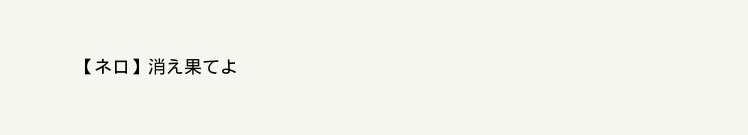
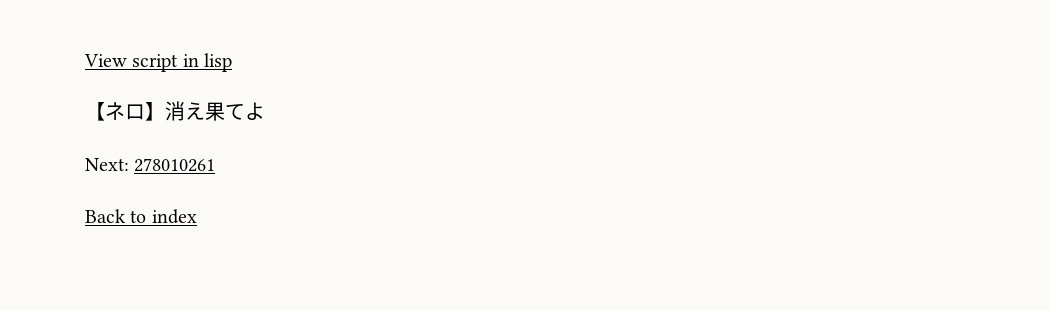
(76, 66) none -> [84,53,233,72] View script in lisp //
(238, 66) none -> [85,158,216,172] [85,209,197,224] // Next: 278010261 // Back to index

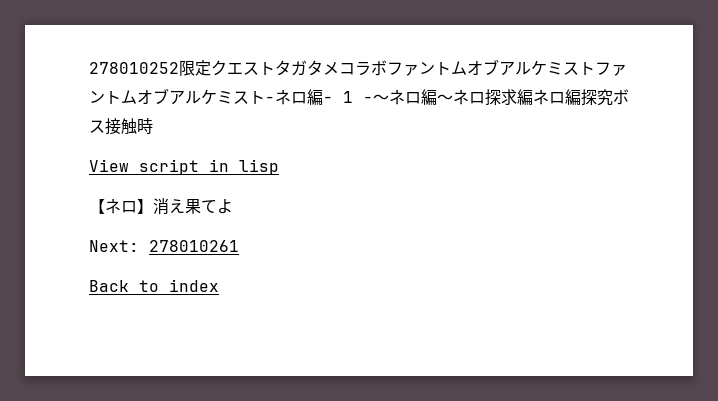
(84, 60) none -> [89,59,627,76] [89,88,629,106] [89,118,153,135] 278010252限定クエストタガタメコラボファントムオブアルケミストファントムオブアルケミスト-ネロ編- 1 -～ネロ編～ネロ探求編ネロ編探究ボス接触時 //

